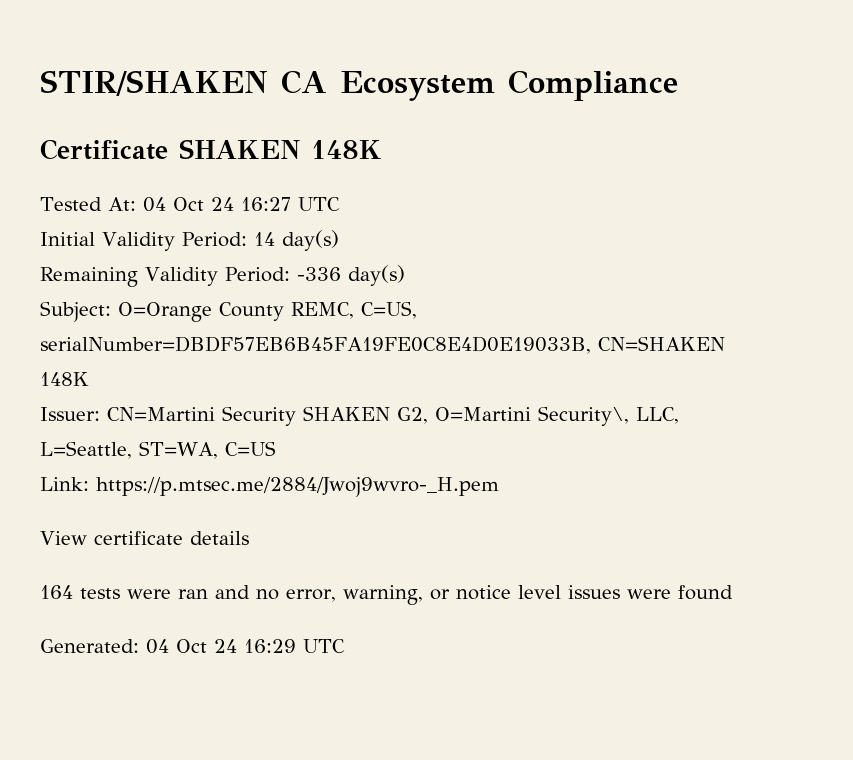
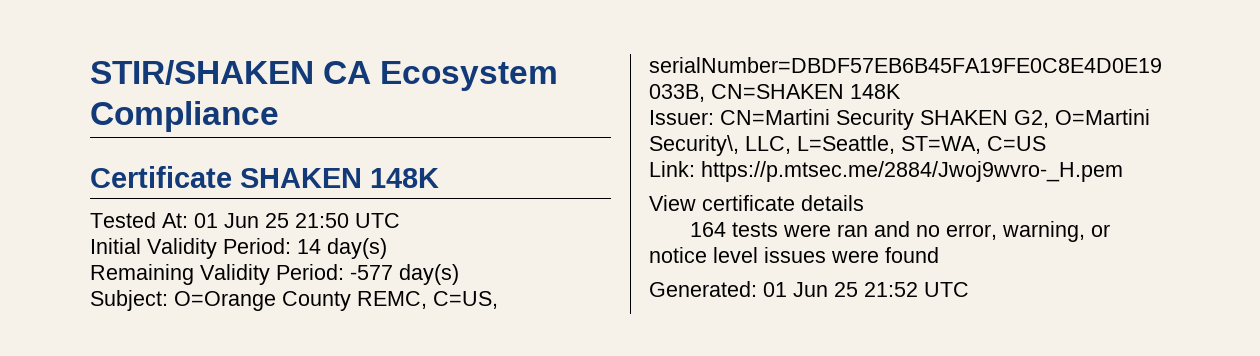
[142,197,291,212] 04 Oct 24 16:27 -> [194,213,349,228] 01 Jun 25 21:50
[296,267,341,281] -336 -> [350,265,393,280] -577
[146,639,296,654] 04 Oct 24 16:29 -> [763,282,918,297] 01 Jun 25 21:52

